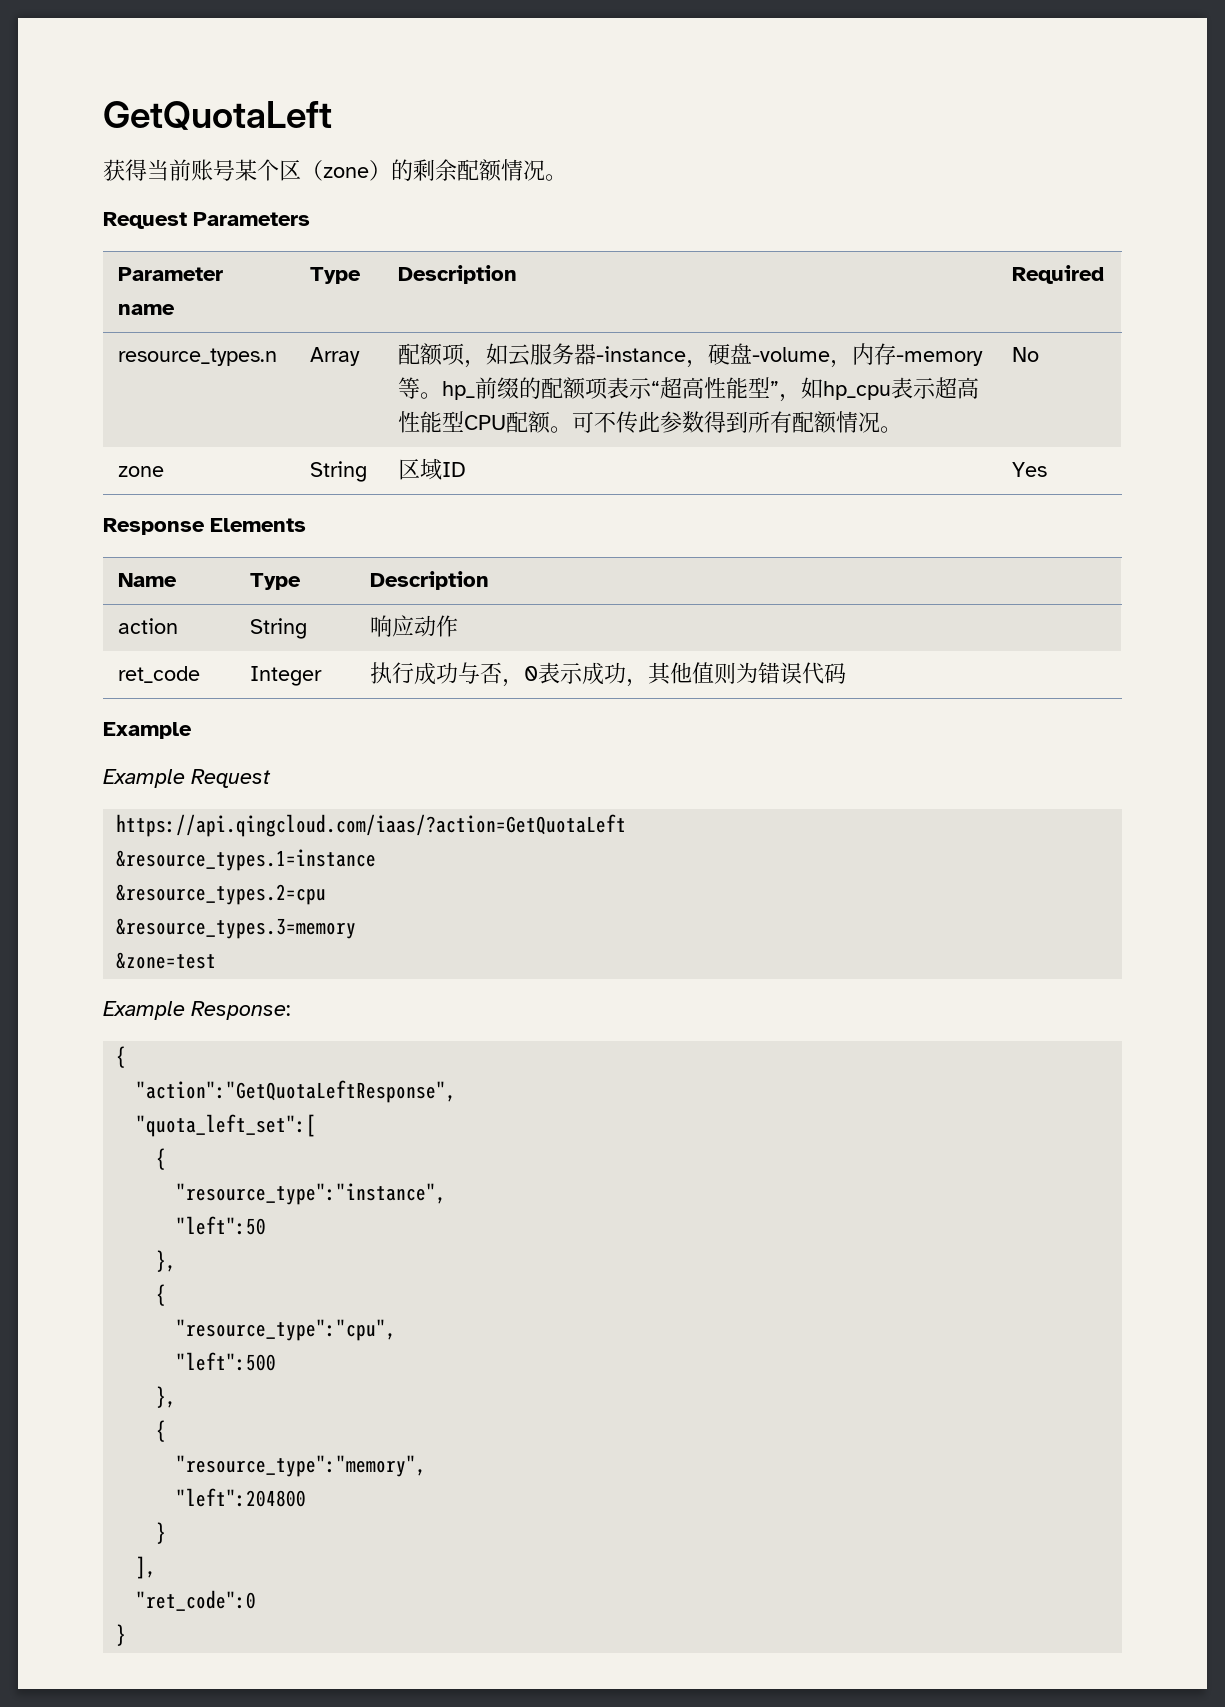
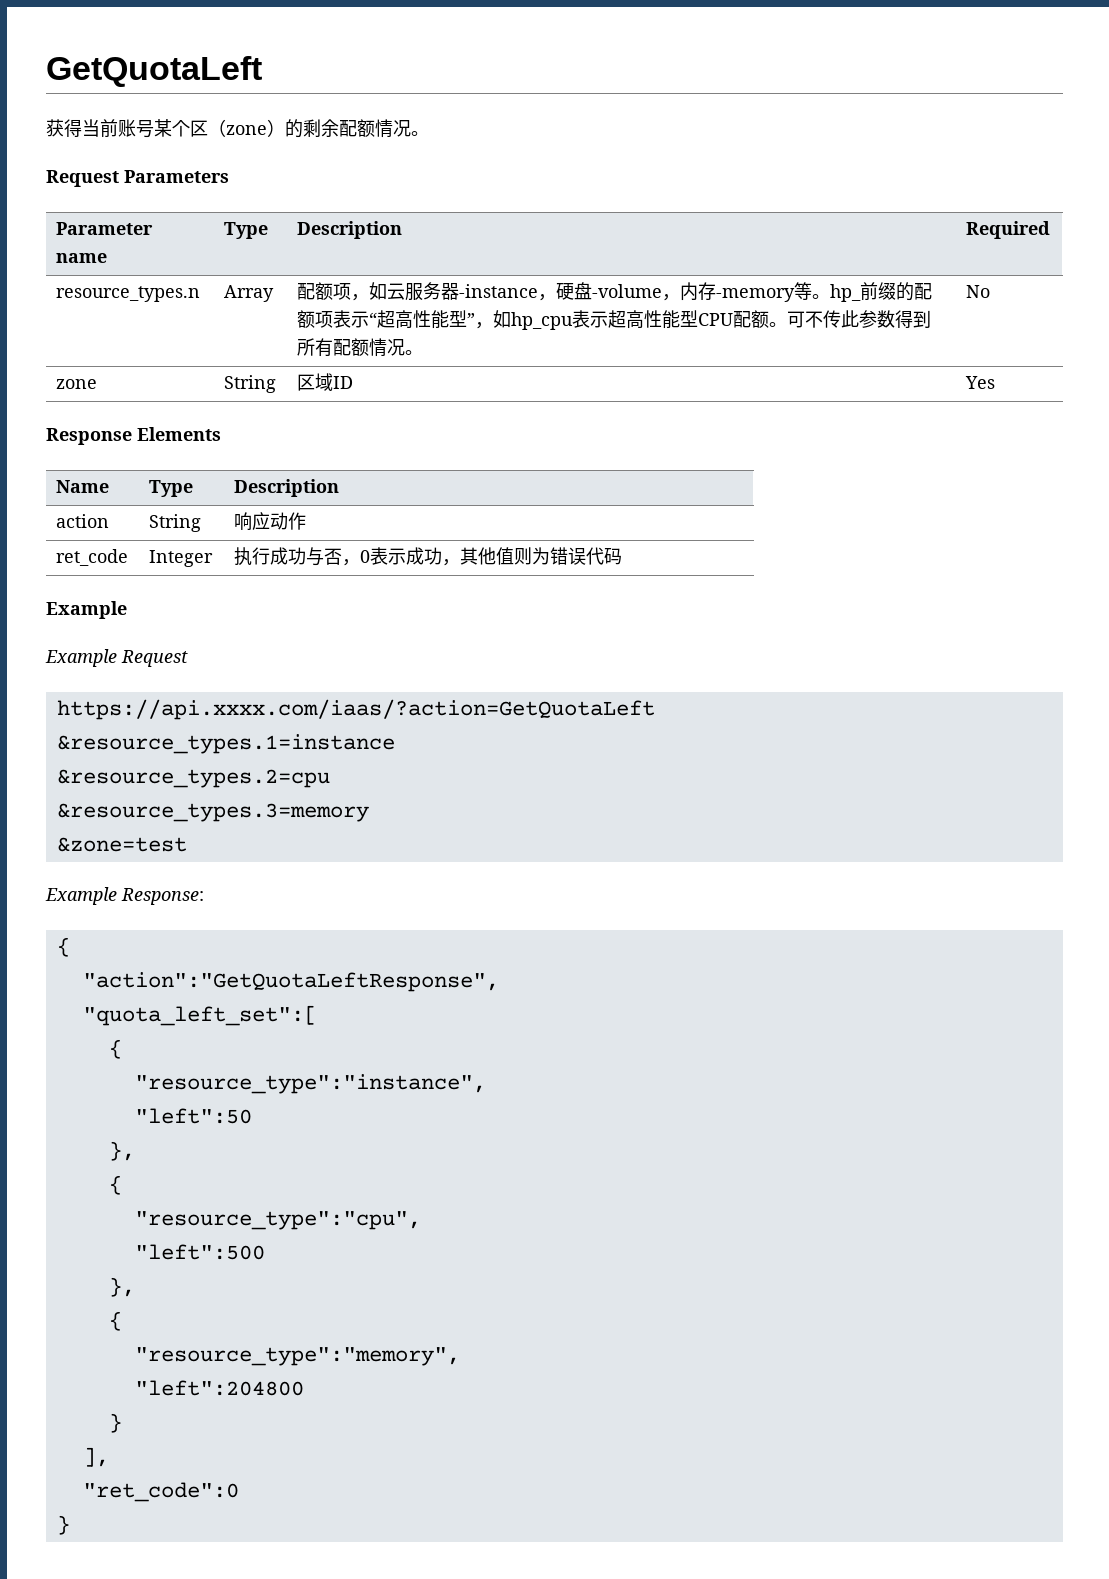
[116,814,627,837] https://api.qingcloud.com/iaas/?action=GetQuotaLeft -> [56,699,655,720] https://api.xxxx.com/iaas/?action=GetQuotaLeft

